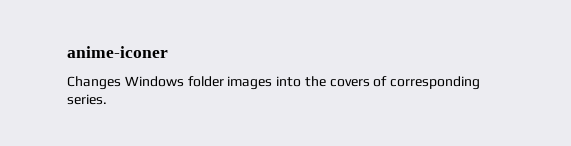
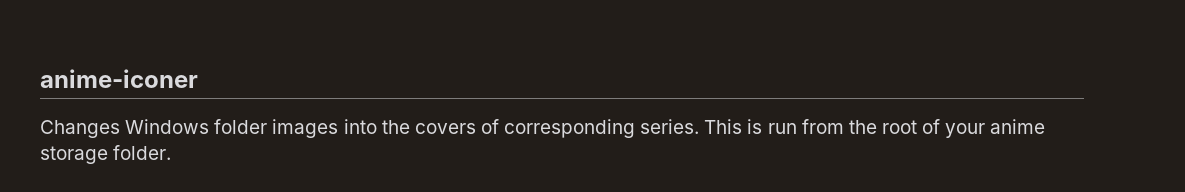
(107, 99) none -> [704,119,1046,138] [40,145,172,164] This is run from the root of your anime storage folder.

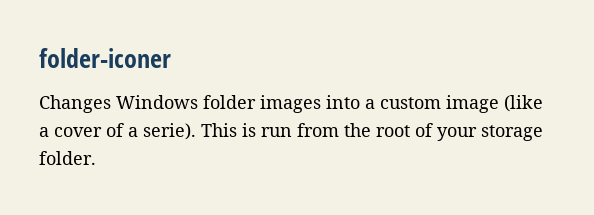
[40,69,198,88] anime-iconer -> [39,48,171,68] folder-iconer
[381,119,700,138] the covers of corresponding series. -> [365,95,543,113] [39,123,196,140] a custom image (like a cover of a serie).
[990,119,1046,134] anime -> (477, 134) none

